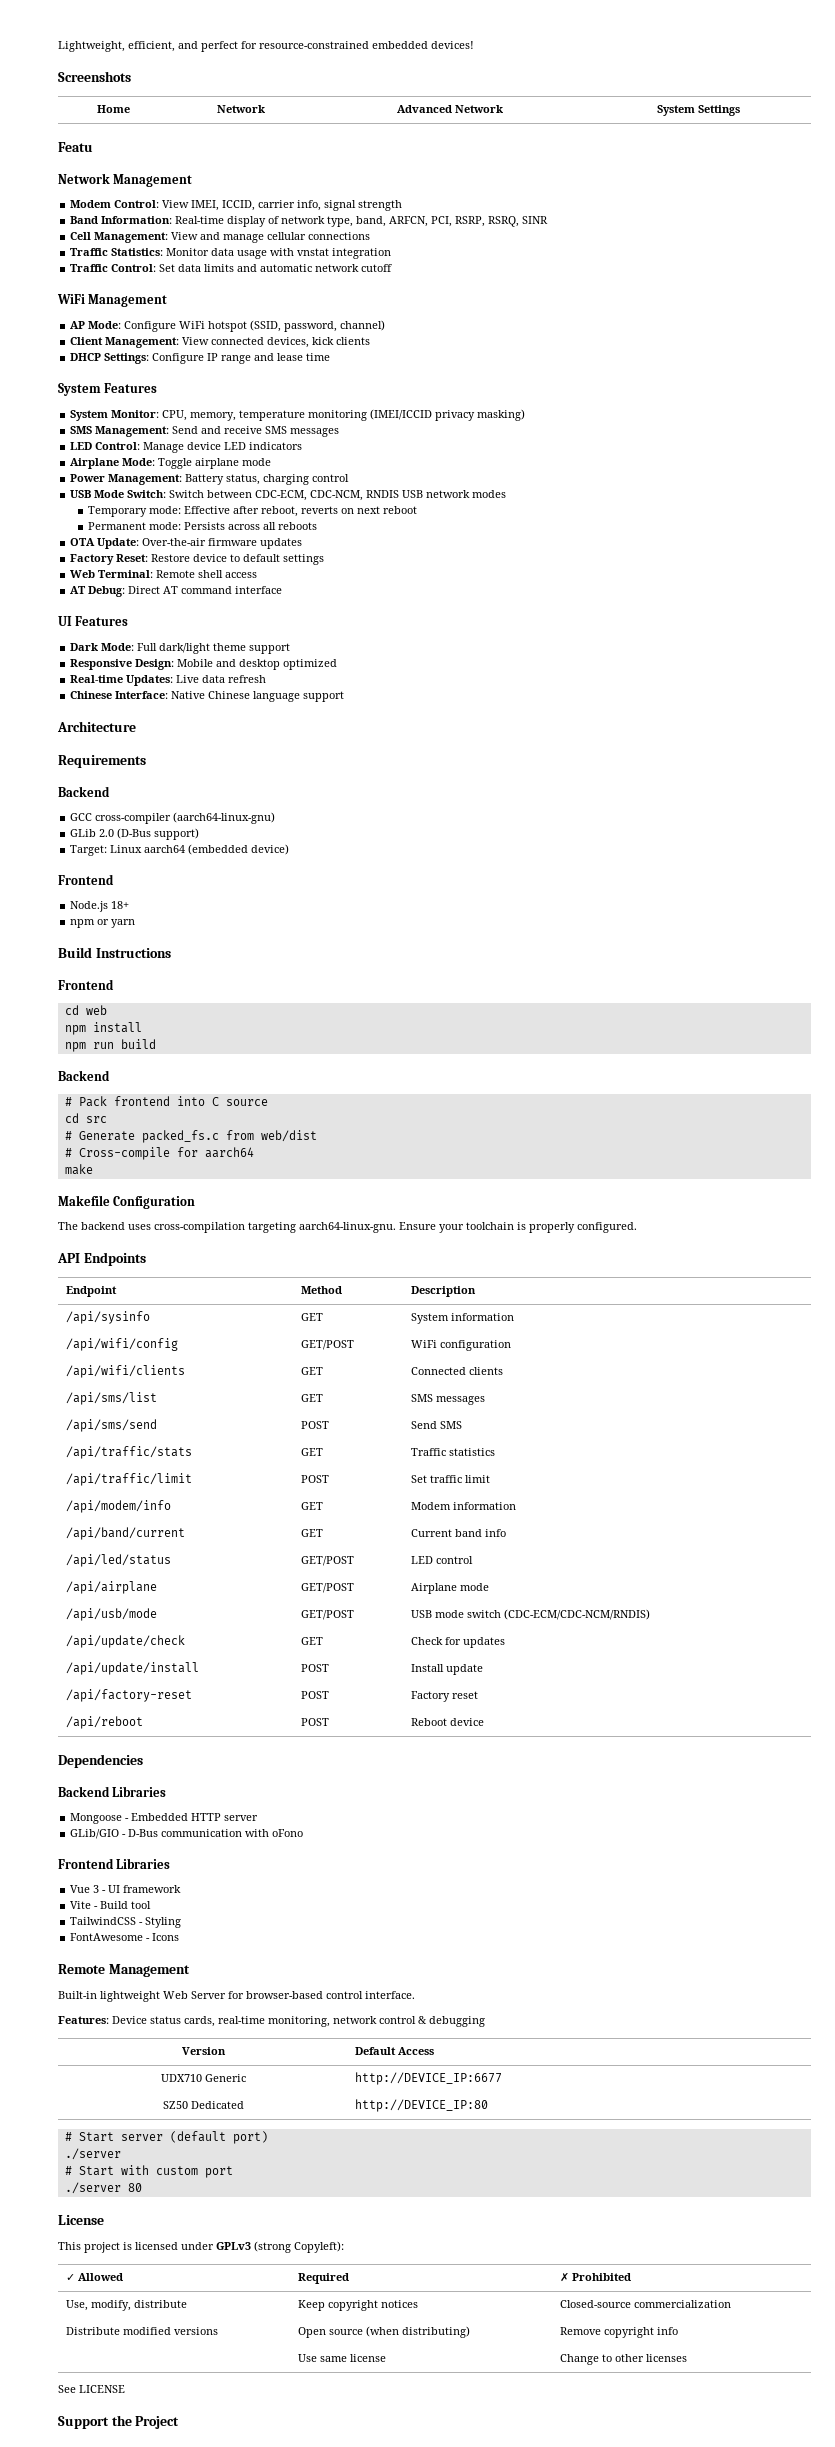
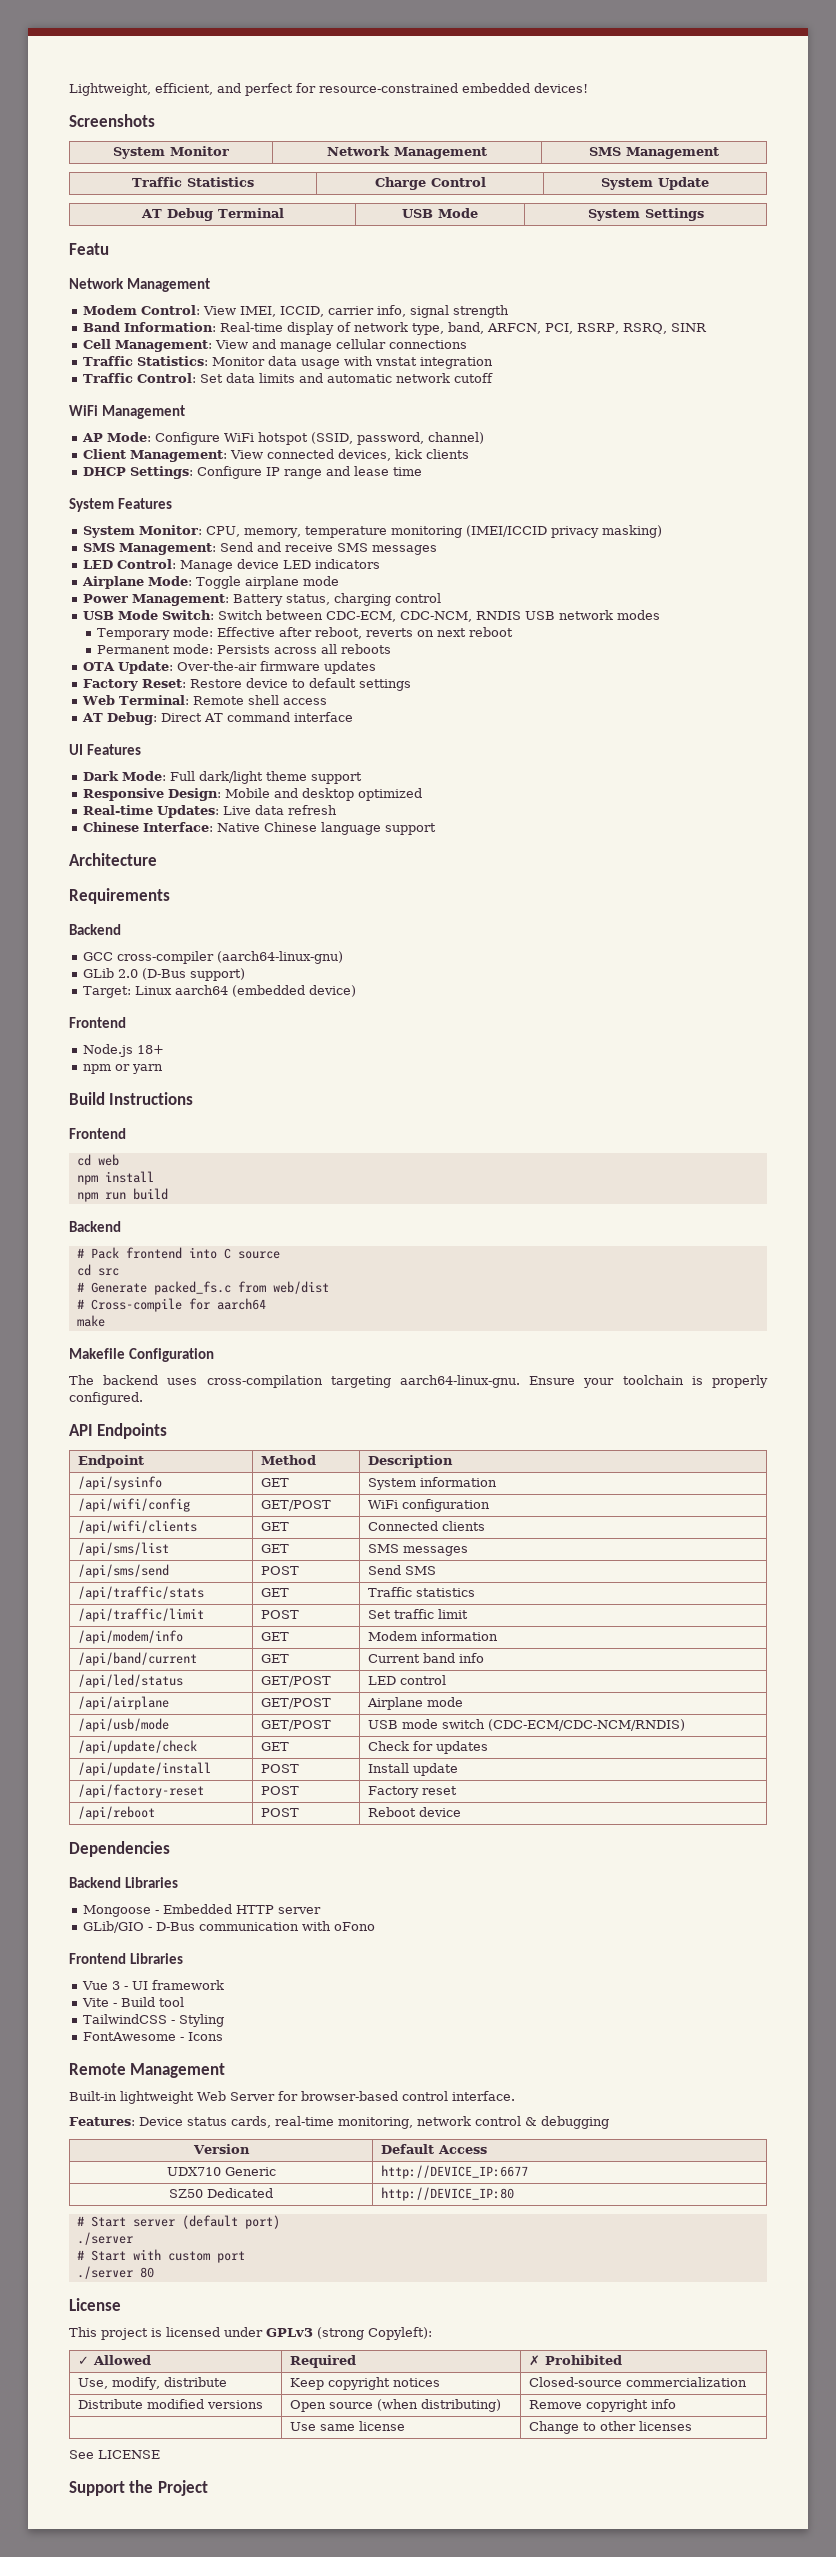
[97,105,130,113] [216,105,265,113] [396,105,503,113] Home | Network | Advanced Network -> [113,146,229,159] [327,146,487,159] [589,147,720,159] [132,177,254,187] [374,177,486,190] [601,177,710,190] [140,208,284,221] [402,208,478,218] System Monitor | Network Management | SMS Management // Traffic Statistics | Charge Control | System Update // AT Debug Terminal | USB Mode

